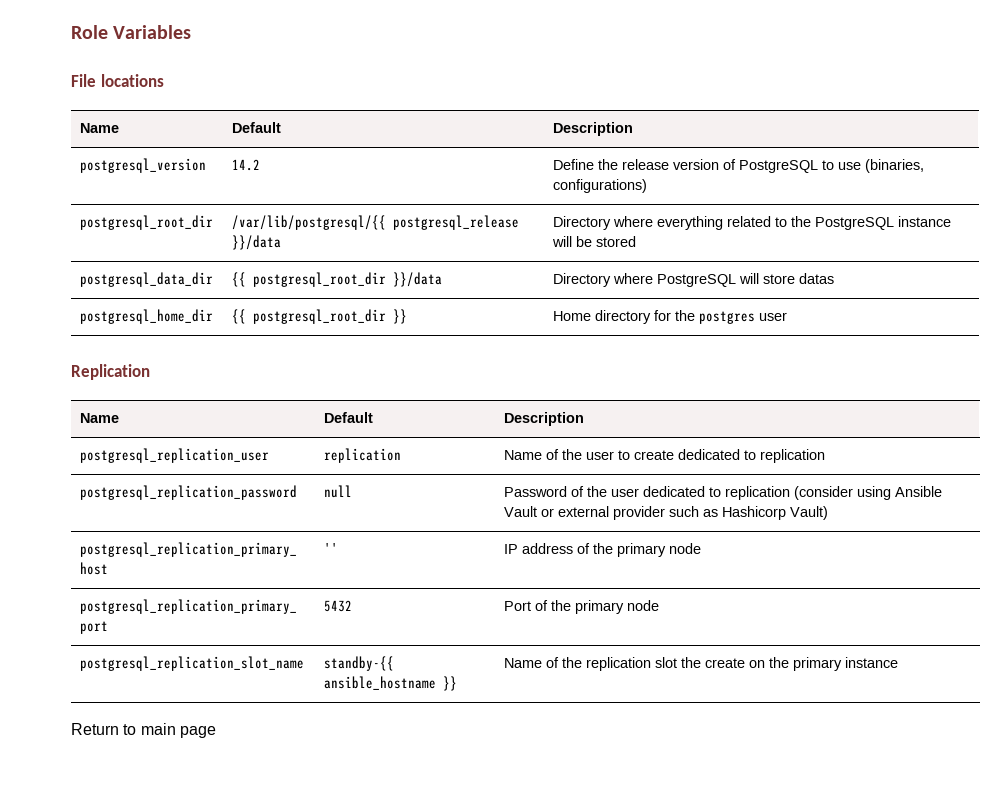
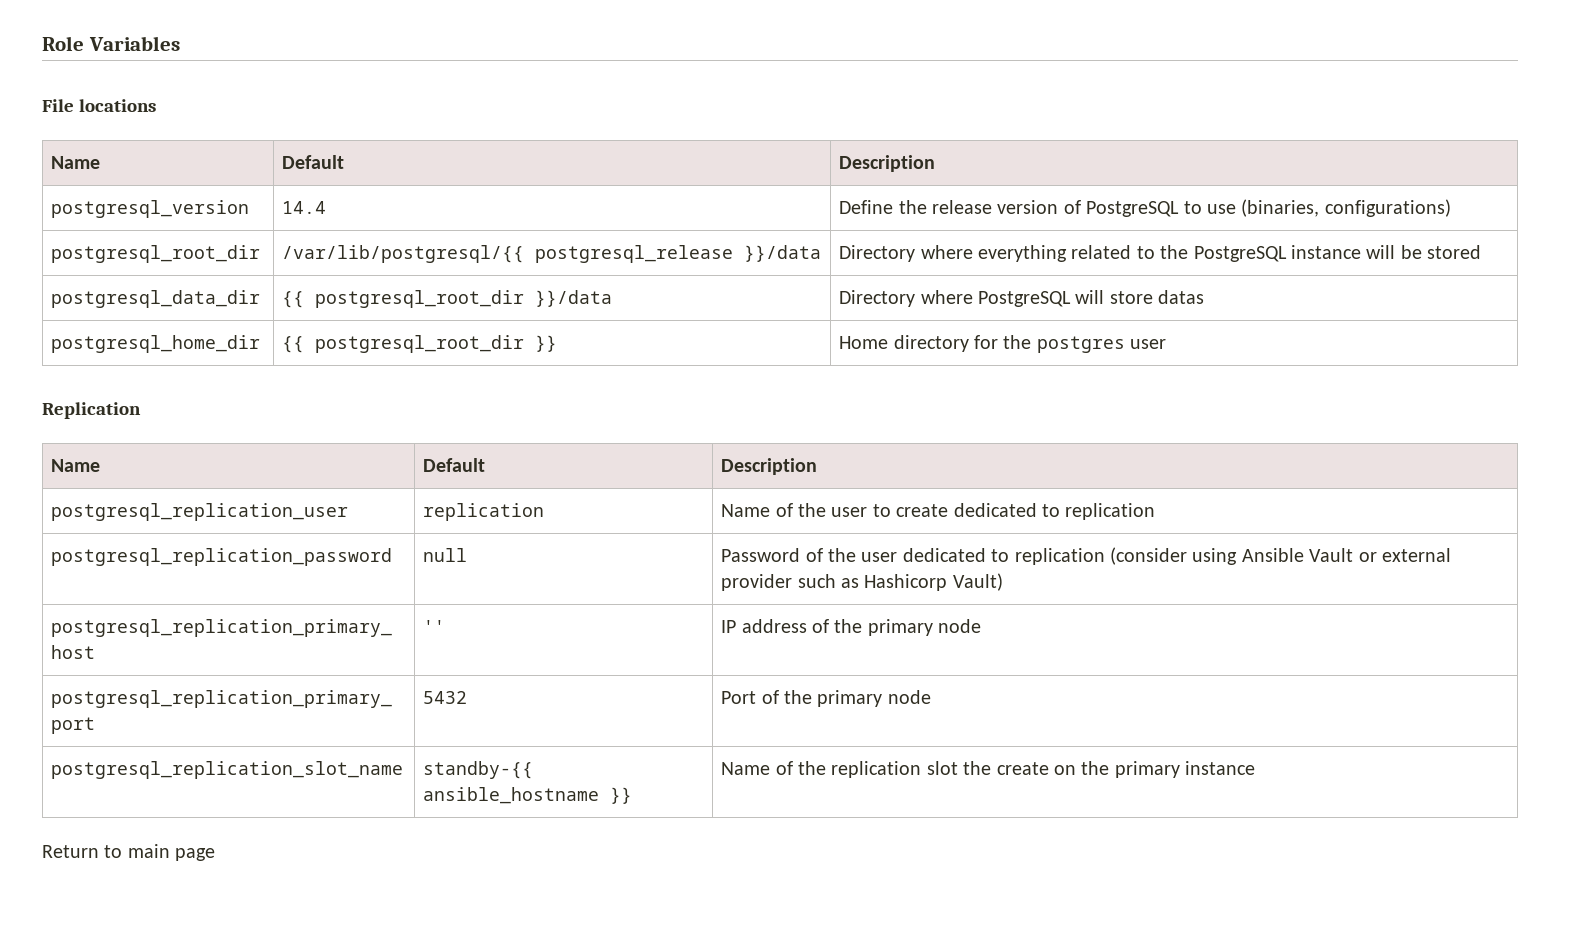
[232,159,261,171] 14.2 -> [282,201,327,214] 14.4

